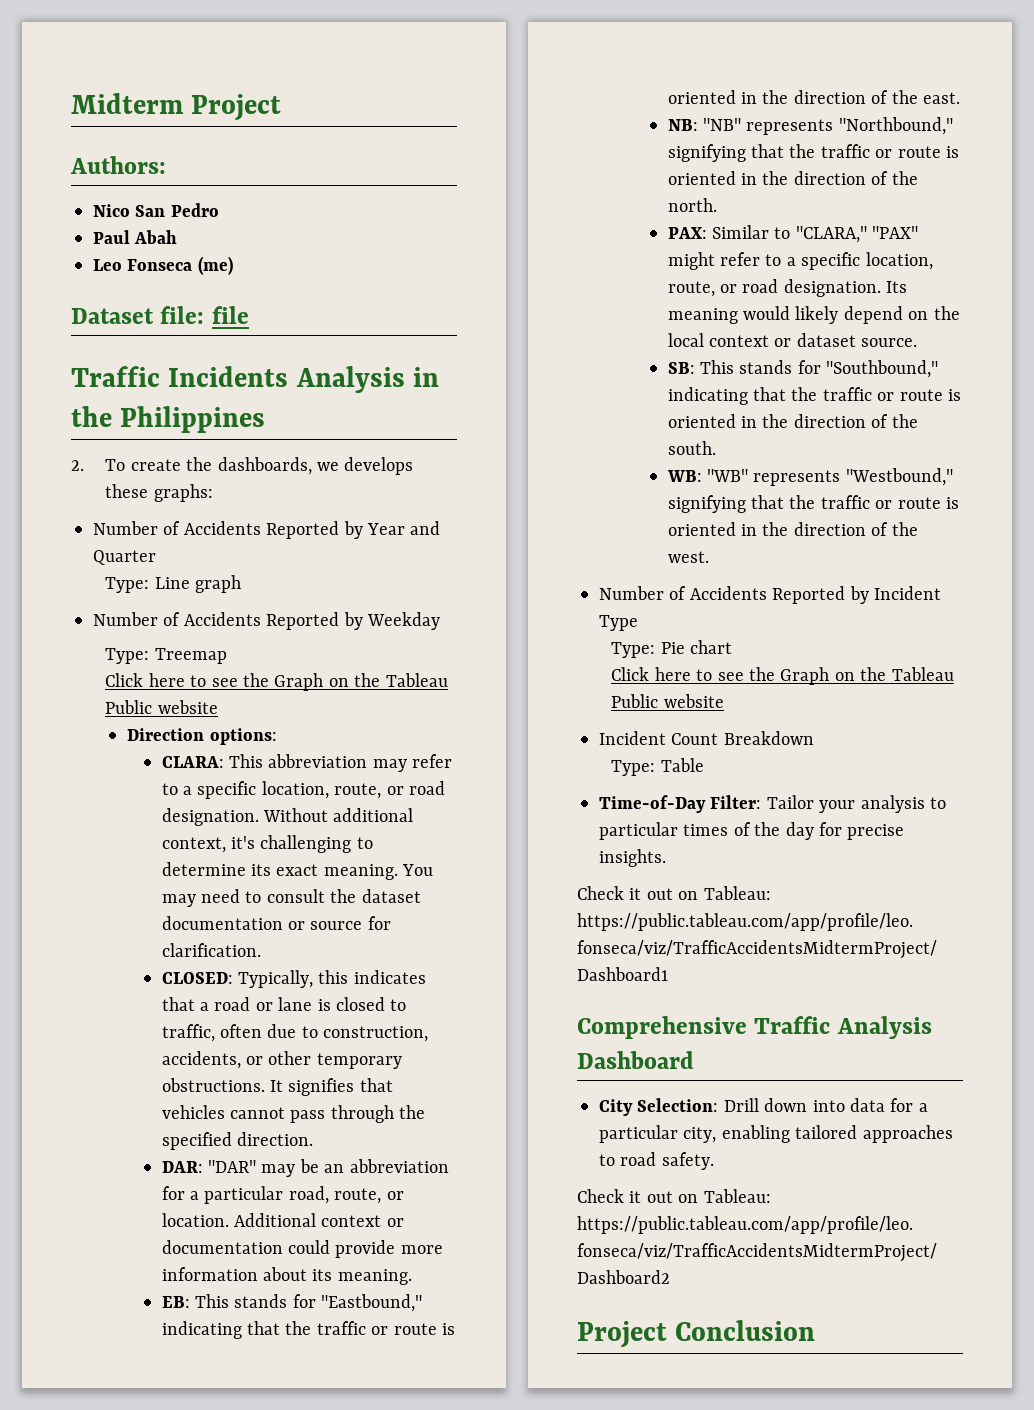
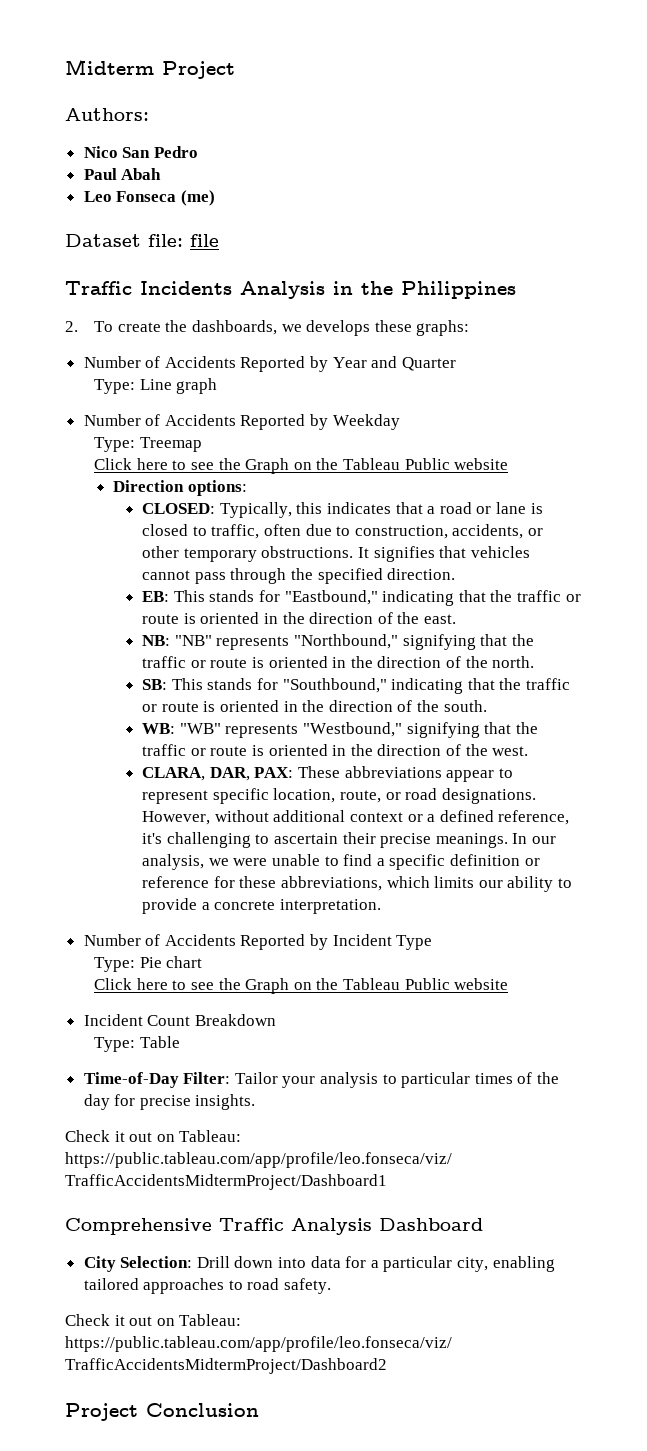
[161,754,453,772] [161,781,446,799] [161,808,414,826] [161,835,373,853] [161,862,434,880] [161,889,421,907] [161,916,391,930] [161,943,261,957] // CLARA: This abbreviation may refer to a specific location, route, or road designation. Without additional context, it's challenging to determine its exact meaning. You may need to consult the dataset documentation or source for clarification. -> (247, 488) none
[161,1159,449,1177] [161,1186,404,1204] [161,1213,404,1227] [161,1240,443,1258] [161,1267,412,1285] // DAR: "DAR" may be an abbreviation for a particular road, route, or location. Additional context or documentation could provide more information about its meaning. -> (456, 574) none
[667,225,919,243] [667,252,933,270] [667,279,908,297] [667,306,960,324] [667,333,918,347] // PAX: Similar to "CLARA," "PAX" might refer to a specific location, route, or road designation. Its meaning would likely depend on the local context or dataset source. -> (535, 662) none
(709, 557) none -> [142,766,513,782] [142,788,536,804] [142,810,570,825] [142,832,556,848] [142,854,540,870] [142,876,572,892] [142,898,382,914] // CLARA, DAR, PAX: These abbreviations appear to represent specific location, route, or road designations. However, without additional context or a defined reference, it's challenging to ascertain their precise meanings. In our analysis, we were unable to find a specific definition or reference for these abbreviations, which limits our ability to provide a concrete interpretation.

